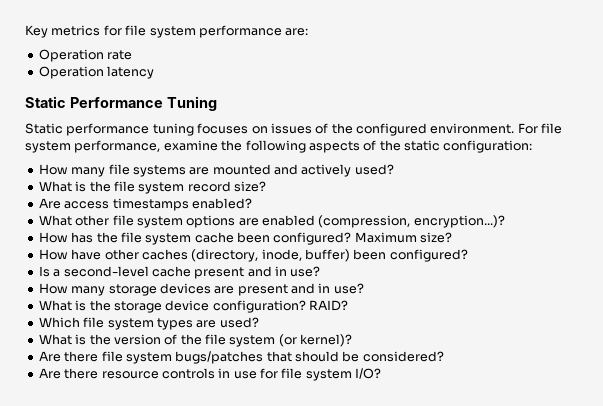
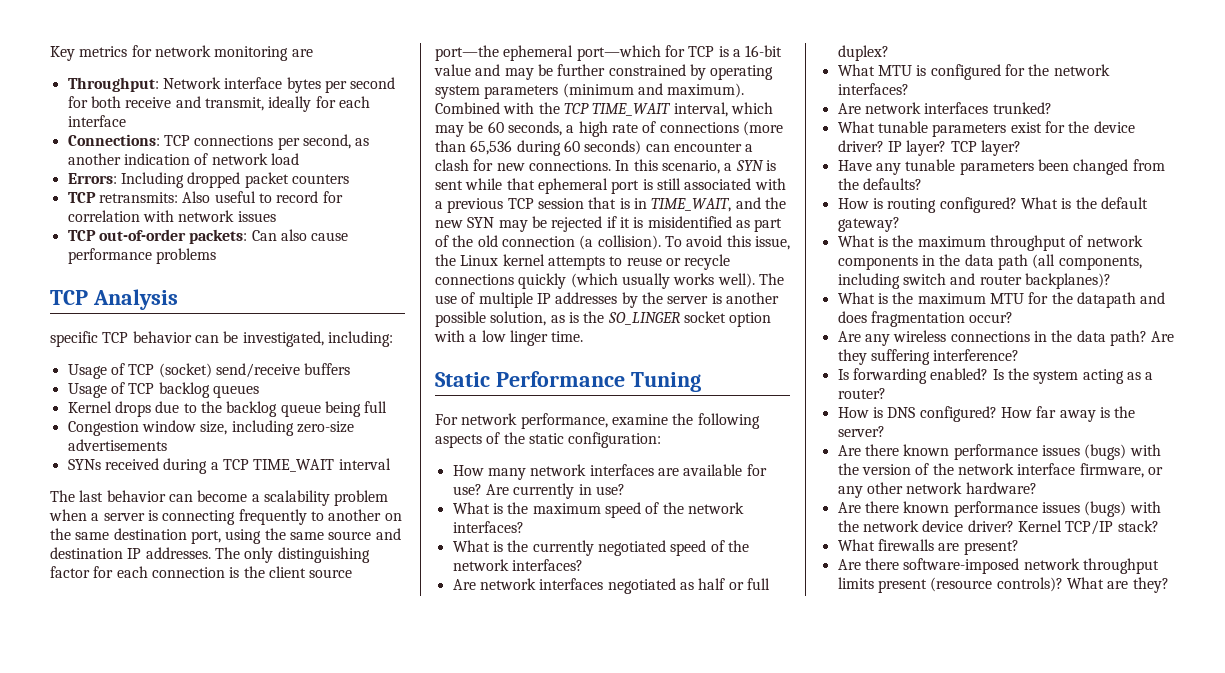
[125,25,309,38] [38,49,133,62] [38,66,155,79] [25,96,217,111] [25,123,563,136] [25,141,71,153] file system performance are: // Operation rate // Operation latency // Static Performance Tuning // Static performance tuning focuses on issues of the configured environment. For file system -> [154,45,313,61] [67,77,396,93] [67,96,370,112] [67,115,126,127] [67,134,370,150] [67,153,299,165] [67,172,349,188] [67,191,343,203] [67,210,276,222] [67,229,349,244] [67,248,216,264] [50,289,178,310] [50,331,393,347] [67,363,351,379] [67,382,259,398] [67,401,388,417] [67,420,354,436] [67,439,167,451] [67,458,391,474] [50,490,389,506] [49,509,402,525] [50,528,401,544] [50,547,370,563] [50,566,353,578] [435,45,783,61] [434,64,774,80] [435,83,745,99] [435,102,773,117] [435,121,783,137] [435,140,754,156] [435,159,776,174] [435,178,786,194] [435,197,786,213] [435,216,783,232] [435,235,790,250] [435,254,731,270] [435,273,784,289] [435,292,779,308] [435,311,772,327] [434,330,584,346] [435,371,701,392] [435,413,518,425] network monitoring are // Throughput: Network interface bytes per second for both receive and transmit, ideally for each interface // Connections: TCP connections per second, as another indication of network load // Errors: Including dropped packet counters // TCP retransmits: Also useful to record for correlation with network issues // TCP out-of-order packets: Can also cause performance problems // TCP Analysis // specific TCP behavior can be investigated, including: // Usage of TCP (socket) send/receive buffers // Usage of TCP backlog queues // Kernel drops due to the backlog queue being full // Congestion window size, including zero-size advertisements // SYNs received during a TCP TIME_WAIT interval // The last behavior can become a scalability problem when a server is connecting frequently to another on the same destination port, using the same source and destination IP addresses. The only distinguishing factor for each connection is the client source port—the ephemeral port—which for TCP is a 16-bit value and may be further constrained by operating system parameters (minimum and maximum). Combined with the TCP TIME_WAIT interval, which may be 60 seconds, a high rate of connections (more than 65,536 during 60 seconds) can encounter a clash for new connections. In this scenario, a SYN is sent while that ephemeral port is still associated with a previous TCP session that is in TIME_WAIT, and the new SYN may be rejected if it is misidentified as part of the old connection (a collision). To avoid this issue, the Linux kernel attempts to reuse or recycle connections quickly (which usually works well). The use of multiple IP addresses by the server is another possible solution, as is the SO_LINGER socket option with a low linger time. // Static Performance Tuning // For network
[108,164,394,177] [38,181,266,194] [38,198,252,211] [38,215,505,228] [38,232,453,245] [38,249,468,262] [38,266,321,279] [38,283,315,296] file systems are mounted and actively used? // What is the file system record size? // Are access timestamps enabled? // What other file system options are enabled (compression, encryption...)? // How has the file system cache been configured? Maximum size? // How have other caches (directory, inode, buffer) been configured? // Is a second-level cache present and in use? // How many storage devices are present and -> [530,464,767,476] [452,483,575,499] network interfaces are available for use? Are currently
[113,300,348,313] [38,317,259,330] [38,334,353,347] [38,351,444,364] [38,368,382,381] storage device configuration? RAID? // Which file system types are used? // What is the version of the file system (or kernel)? // Are there file system bugs/patches that should be considered? // Are there resource controls in use for file system I/O? -> [532,502,744,518] [452,521,524,533] [452,540,749,556] [452,559,583,571] [452,578,770,594] [837,45,889,61] [837,64,1110,80] [837,83,909,95] [837,102,1052,114] [837,121,1135,137] [837,140,1021,156] [837,159,1165,175] [837,178,922,190] [837,197,1148,213] [837,217,900,232] [837,235,1143,251] [837,254,1142,270] [837,273,1111,289] [837,292,1166,308] [837,311,1014,327] [837,330,1175,346] [837,349,1020,365] [837,368,1154,384] [837,388,886,399] [837,406,1136,422] [837,426,885,437] [837,444,1161,460] [837,463,1163,478] [837,482,1037,498] [837,501,1161,517] [837,520,1159,535] [837,539,1019,555] [837,558,1159,574] [837,577,1169,593] maximum speed of the network interfaces? // What is the currently negotiated speed of the network interfaces? // Are network interfaces negotiated as half or full duplex? // What MTU is configured for the network interfaces? // Are network interfaces trunked? // What tunable parameters exist for the device driver? IP layer? TCP layer? // Have any tunable parameters been changed from the defaults? // How is routing configured? What is the default gateway? // What is the maximum throughput of network components in the data path (all components, including switch and router backplanes)? // What is the maximum MTU for the datapath and does fragmentation occur? // Are any wireless connections in the data path? Are they suffering interference? // Is forwarding enabled? Is the system acting as a router? // How is DNS configured? How far away is the server? // Are there known performance issues (bugs) with the version of the network interface firmware, or any other network hardware? // Are there known performance issues (bugs) with the network device driver? Kernel TCP/IP stack? // What firewalls are present? // Are there software-imposed network throughput limits present (resource controls)? What are they?

